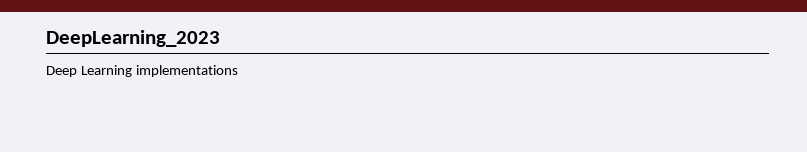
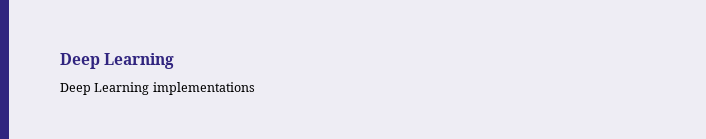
[46,30,220,47] DeepLearning_2023 -> [60,53,175,69] Deep Learning

